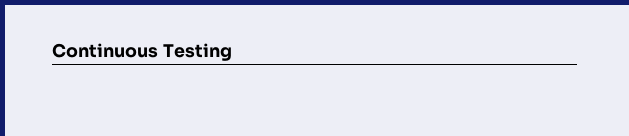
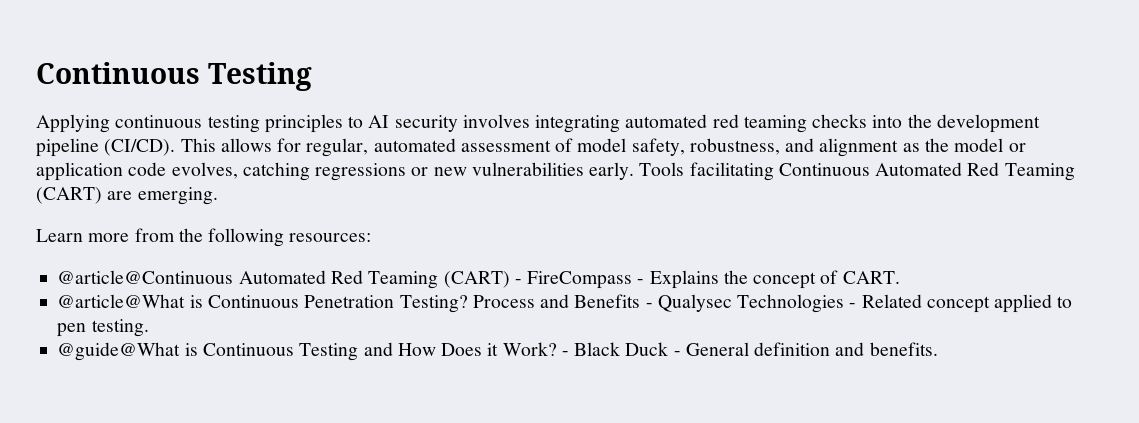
[52,43,232,61] Continuous Testing -> [36,62,312,91] [36,114,1040,133] [36,138,1026,157] [36,162,1075,181] [36,187,218,205] [36,228,372,247] [57,270,900,289] [57,294,1073,313] [57,319,149,337] [57,342,938,361] Continuous Testing // Applying continuous testing principles to AI security involves integrating automated red teaming checks into the development pipeline (CI/CD). This allows for regular, automated assessment of model safety, robustness, and alignment as the model or application code evolves, catching regressions or new vulnerabilities early. Tools facilitating Continuous Automated Red Teaming (CART) are emerging. // Learn more from the following resources: // @article@Continuous Automated Red Teaming (CART) - FireCompass - Explains the concept of CART. // @article@What is Continuous Penetration Testing? Process and Benefits - Qualysec Technologies - Related concept applied to pen testing. // @guide@What is Continuous Testing and How Does it Work? - Black Duck - General definition and benefits.

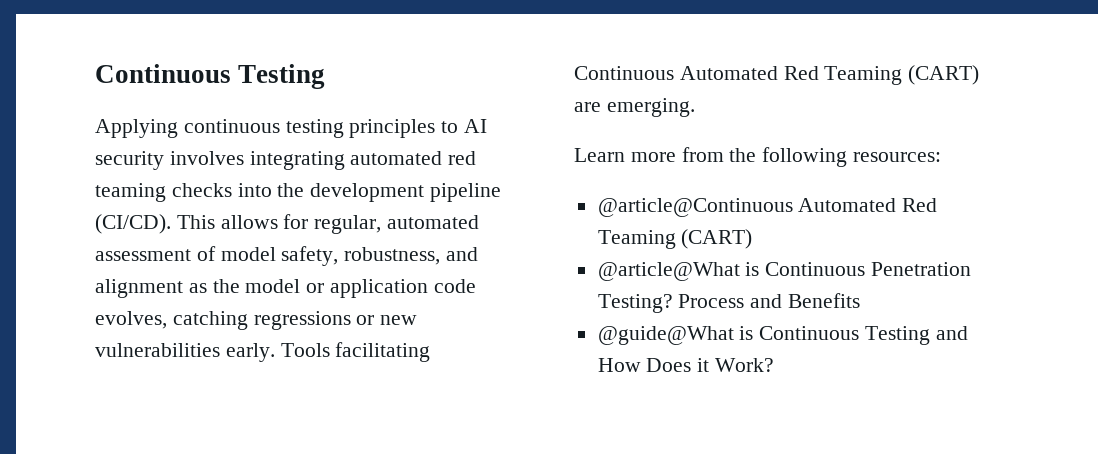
[514,270,900,289] - FireCompass - Explains the concept of CART. -> (753, 239) none
[645,294,1073,313] [57,319,149,337] - Qualysec Technologies - Related concept applied to pen testing. -> (861, 300) none
[561,342,938,356] - Black Duck - General definition and benefits. -> (775, 365) none

